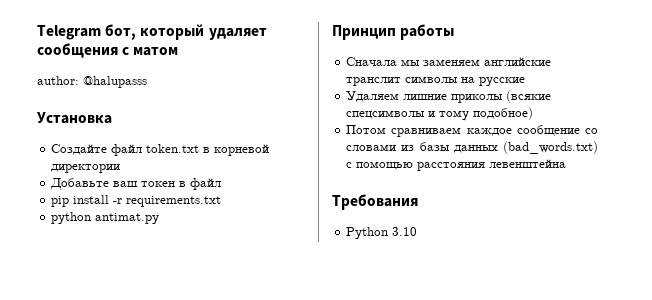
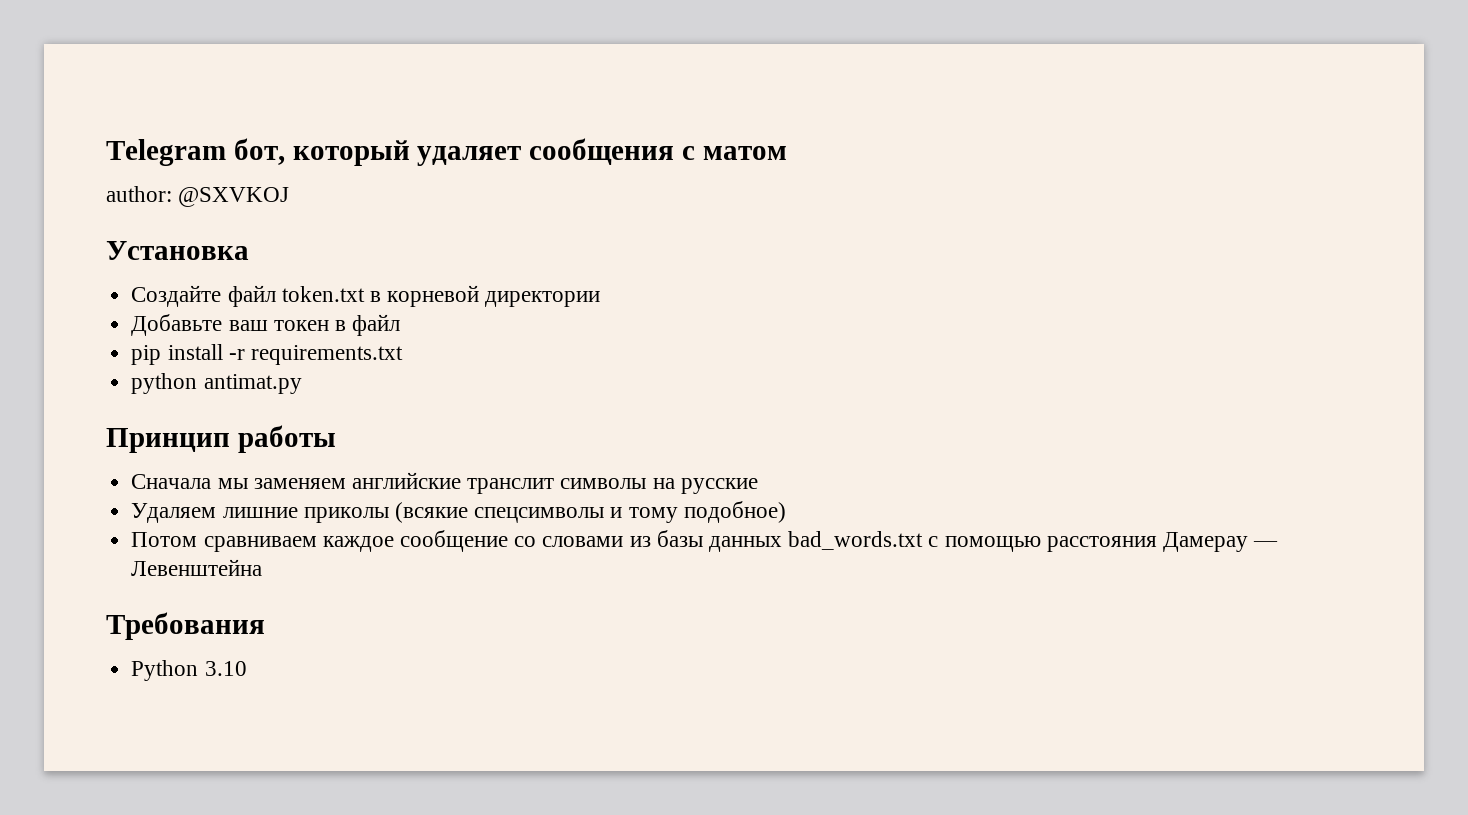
[83,76,147,88] @halupasss -> [178,187,290,207] @SXVKOJ
[503,141,598,154] (bad_words.txt) -> [788,531,924,550] bad_words.txt
[489,159,567,168] левенштейна -> [1163,532,1279,552] [131,559,263,576] Дамерау — Левенштейна

